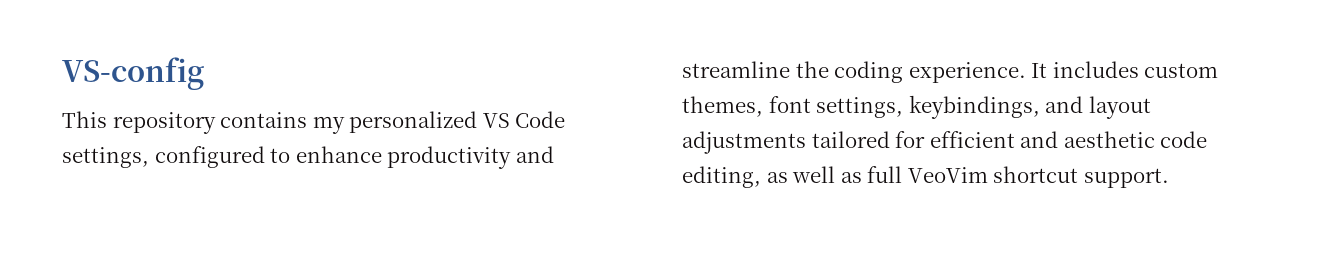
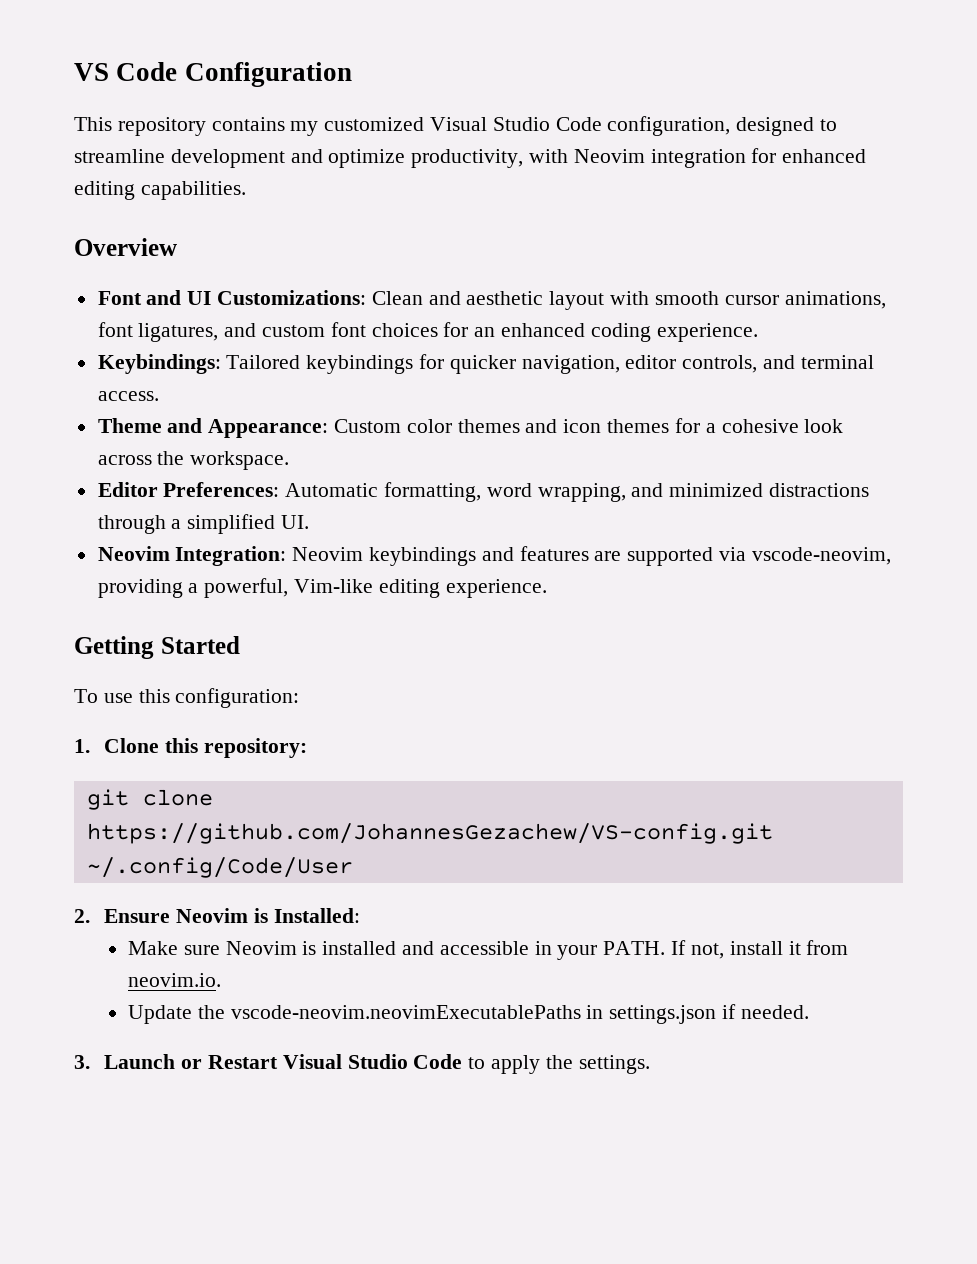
[62,57,204,90] VS-config -> [74,62,352,87] VS Code Configuration
[349,111,566,133] [62,146,554,169] [682,61,1219,83] [682,95,1151,119] [682,131,1208,154] [682,166,1169,188] personalized VS Code settings, configured to enhance productivity and streamline the coding experience. It includes custom themes, font settings, keybindings, and layout adjustments tailored for efficient and aesthetic code editing, as well as full VeoVim shortcut support. -> [324,116,838,136] [74,148,867,168] [74,181,246,200] [74,238,177,256] [97,290,886,310] [97,322,758,342] [97,354,874,374] [97,391,159,401] [97,418,844,438] [97,451,290,470] [97,482,870,502] [97,514,310,534] [97,546,891,566] [97,578,547,598] [74,636,240,659] [74,688,300,708] [74,738,308,758] [86,789,213,810] [86,823,773,844] [86,857,353,878] [74,908,360,923] [128,940,849,960] [128,973,222,987] [128,1004,809,1024] [74,1054,650,1074] customized Visual Studio Code configuration, designed to streamline development and optimize productivity, with Neovim integration for enhanced editing capabilities. // Overview // Font and UI Customizations: Clean and aesthetic layout with smooth cursor animations, font ligatures, and custom font choices for an enhanced coding experience. // Keybindings: Tailored keybindings for quicker navigation, editor controls, and terminal access. // Theme and Appearance: Custom color themes and icon themes for a cohesive look across the workspace. // Editor Preferences: Automatic formatting, word wrapping, and minimized distractions through a simplified UI. // Neovim Integration: Neovim keybindings and features are supported via vscode-neovim, providing a powerful, Vim-like editing experience. // Getting Started // To use this configuration: // 1. Clone this repository: // git clone https://github.com/JohannesGezachew/VS-config.git ~/.config/Code/User // 2. Ensure Neovim is Installed: // Make sure Neovim is installed and accessible in your PATH. If not, install it from neovim.io. // Update the vscode-neovim.neovimExecutablePaths in settings.json if needed. // 3. Launch or Restart Visual Studio Code to apply the settings.

